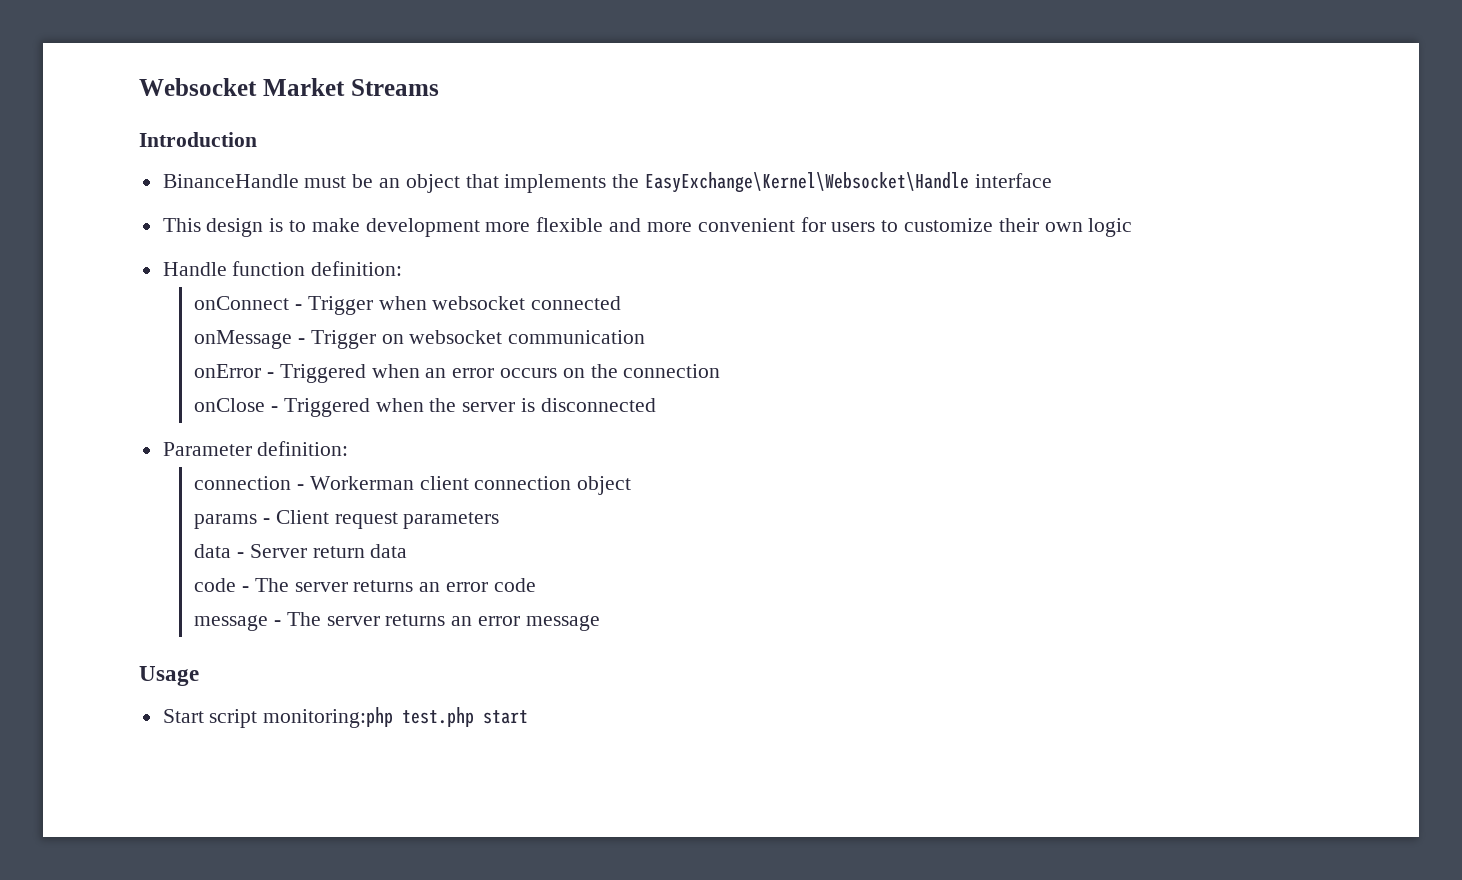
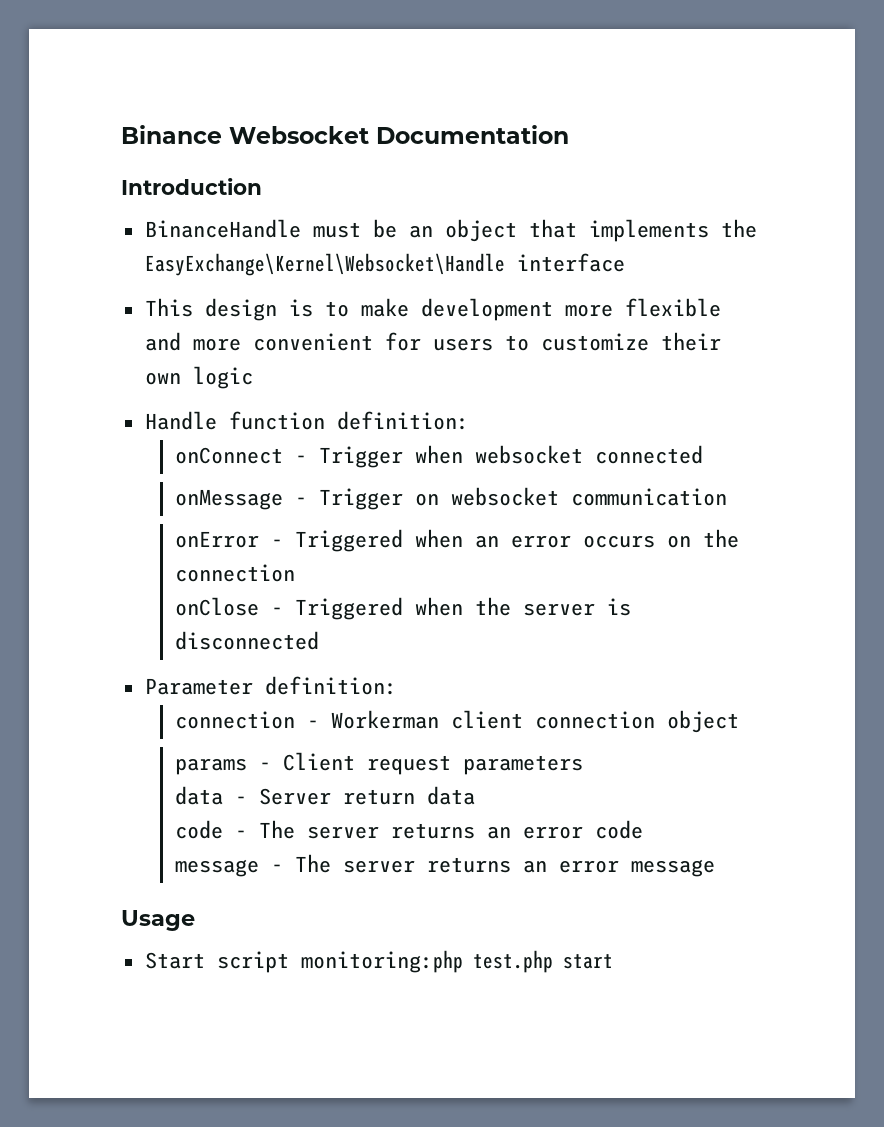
[139,78,439,96] Websocket Market Streams -> [121,125,569,144] Binance Websocket Documentation

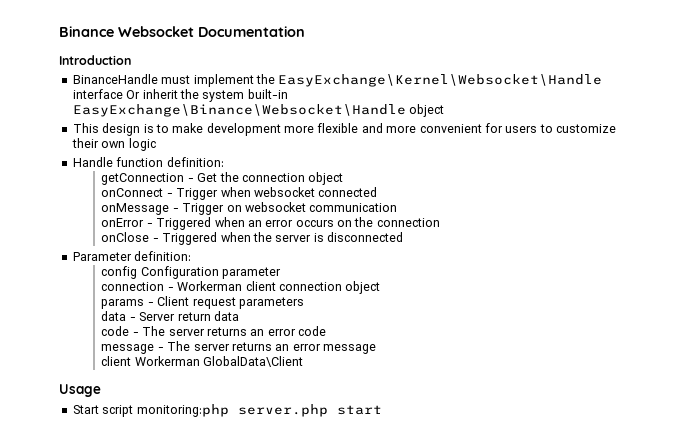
[372,219,757,242] [144,253,625,276] be an object that implements the EasyExchange\Kernel\Websocket\Handle interface -> [193,74,603,87] [72,89,288,102] [72,104,445,117] implement the EasyExchange\Kernel\Websocket\Handle interface Or inherit the system built-in EasyExchange\Binance\Websocket\Handle object
(469, 420) none -> [101,172,344,185] // getConnection - Get the connection object
(397, 685) none -> [101,266,282,279] // config Configuration parameter
(715, 868) none -> [101,356,304,367] // client Workerman GlobalData\Client
[472,950,553,973] test.php -> [237,404,328,417] server.php

